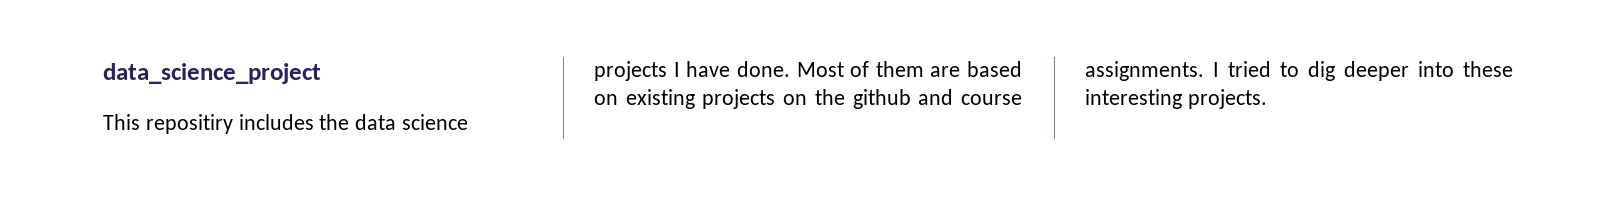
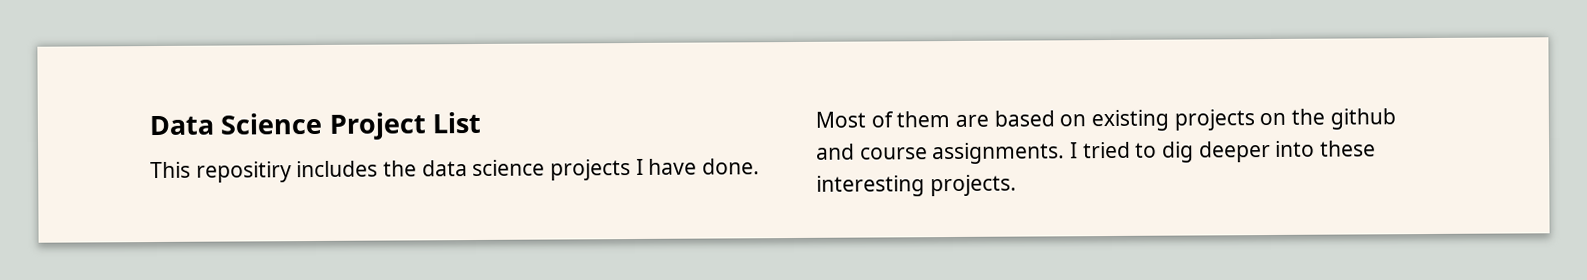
[103,63,321,84] data_science_project -> [149,111,481,140] Data Science Project List

